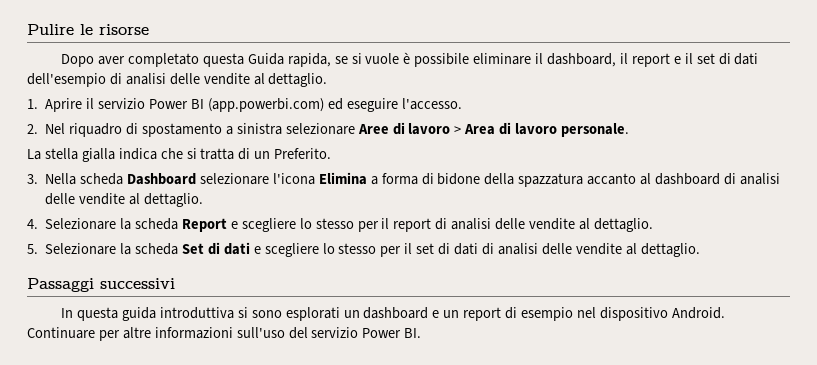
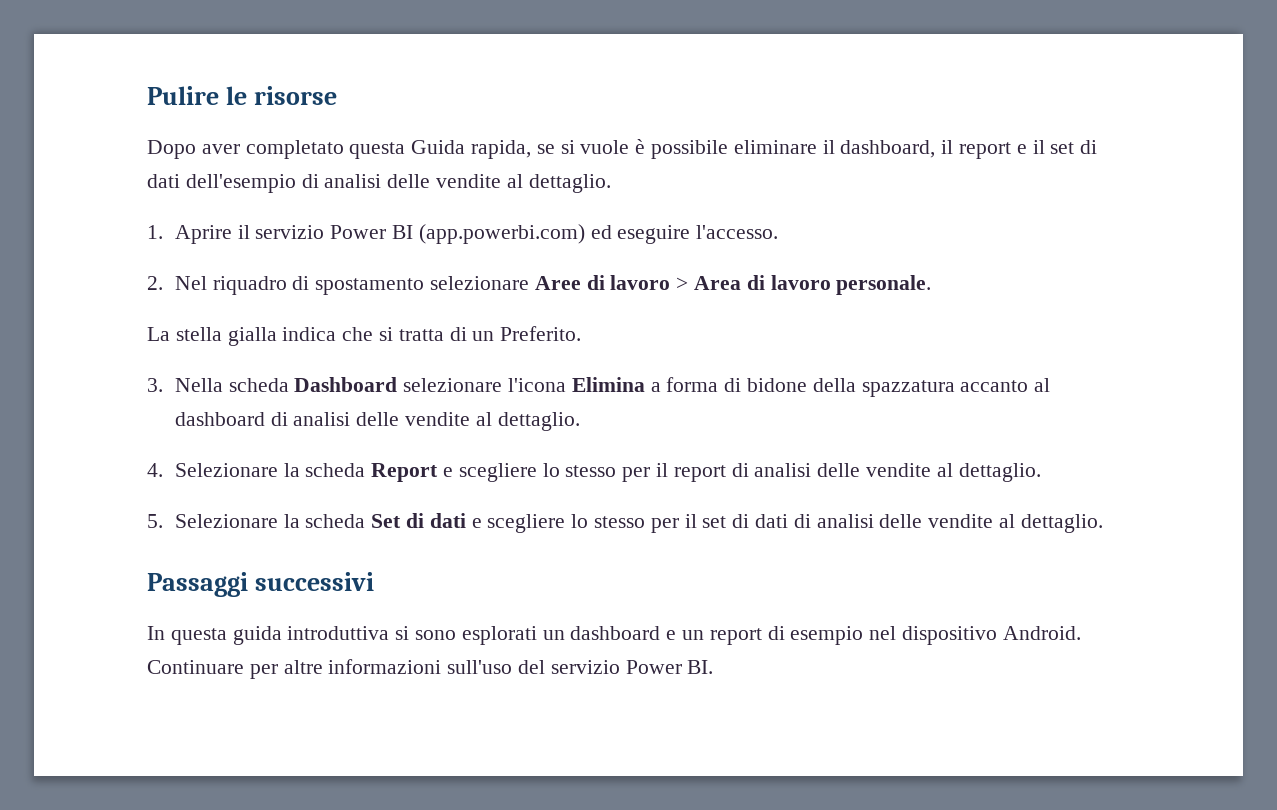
[225,123,282,135] a sinistra -> (425, 286) none

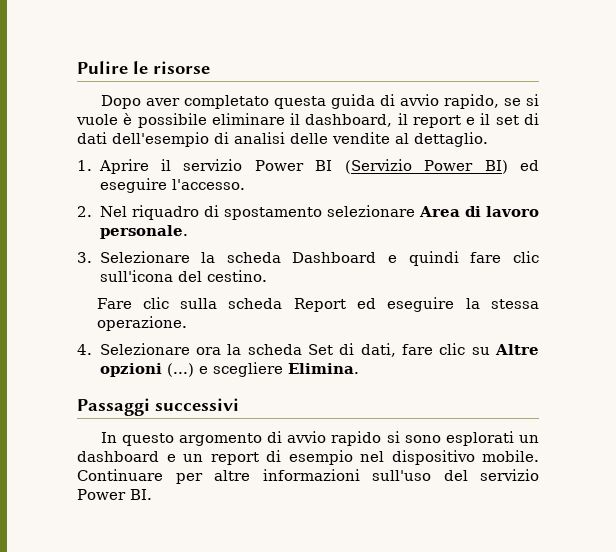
[411,140,532,159] Guida rapida, -> [330,94,499,109] guida di avvio rapido,
[418,224,585,244] (app.powerbi.com) -> [344,159,508,174] (Servizio Power BI)
[534,275,689,290] Aree di lavoro > -> (415, 211) none
[147,326,582,346] [147,377,1051,397] [174,412,580,431] [147,463,1041,482] [147,513,1103,533] [147,572,375,597] [147,626,390,645] La stella gialla indica che si tratta di un Preferito. // 3. Nella scheda Dashboard selezionare l'icona Elimina a forma di bidone della spazzatura accanto al dashboard di analisi delle vendite al dettaglio. // 4. Selezionare la scheda Report e scegliere lo stesso per il report di analisi delle vendite al dettaglio. // 5. Selezionare la scheda Set di dati e scegliere lo stesso per il set di dati di analisi delle vendite al dettaglio. // Passaggi successivi // In questa guida introduttiva -> [77,251,540,266] [99,270,267,282] [96,297,539,312] [96,316,187,331] [77,343,540,357] [99,362,359,377] [77,398,239,416] [100,431,382,446] 3. Selezionare la scheda Dashboard e quindi fare clic sull'icona del cestino. // Fare clic sulla scheda Report ed eseguire la stessa operazione. // 4. Selezionare ora la scheda Set di dati, fare clic su Altre opzioni (...) e scegliere Elimina. // Passaggi successivi // In questo argomento di avvio rapido
[1002,626,1081,640] Android. -> [482,450,539,462] mobile.

